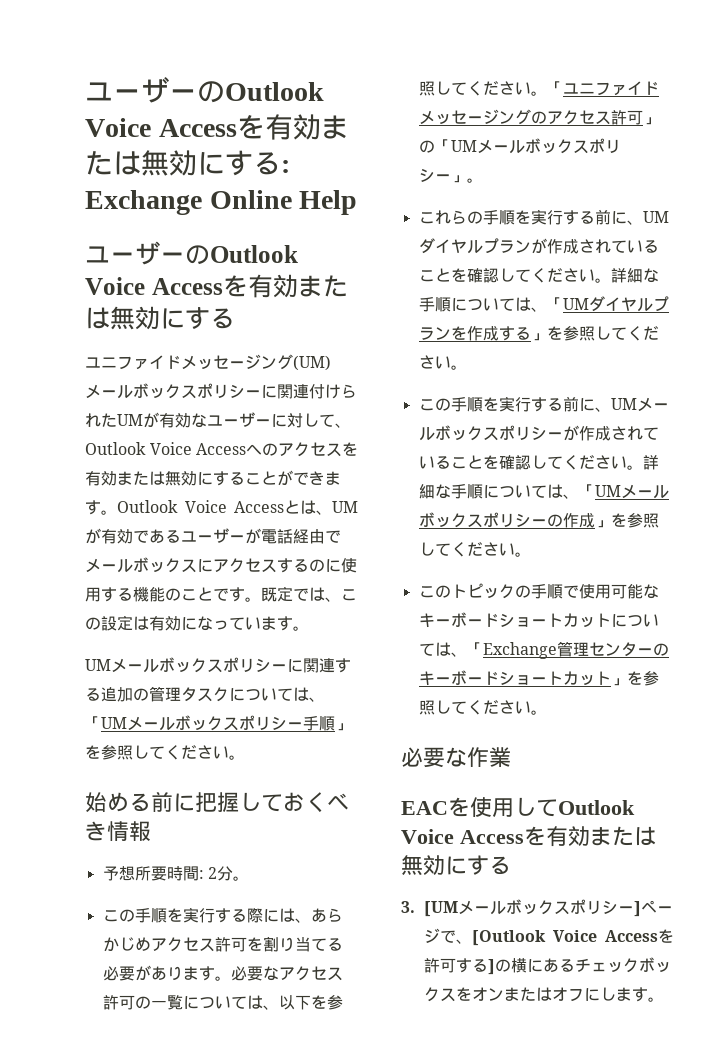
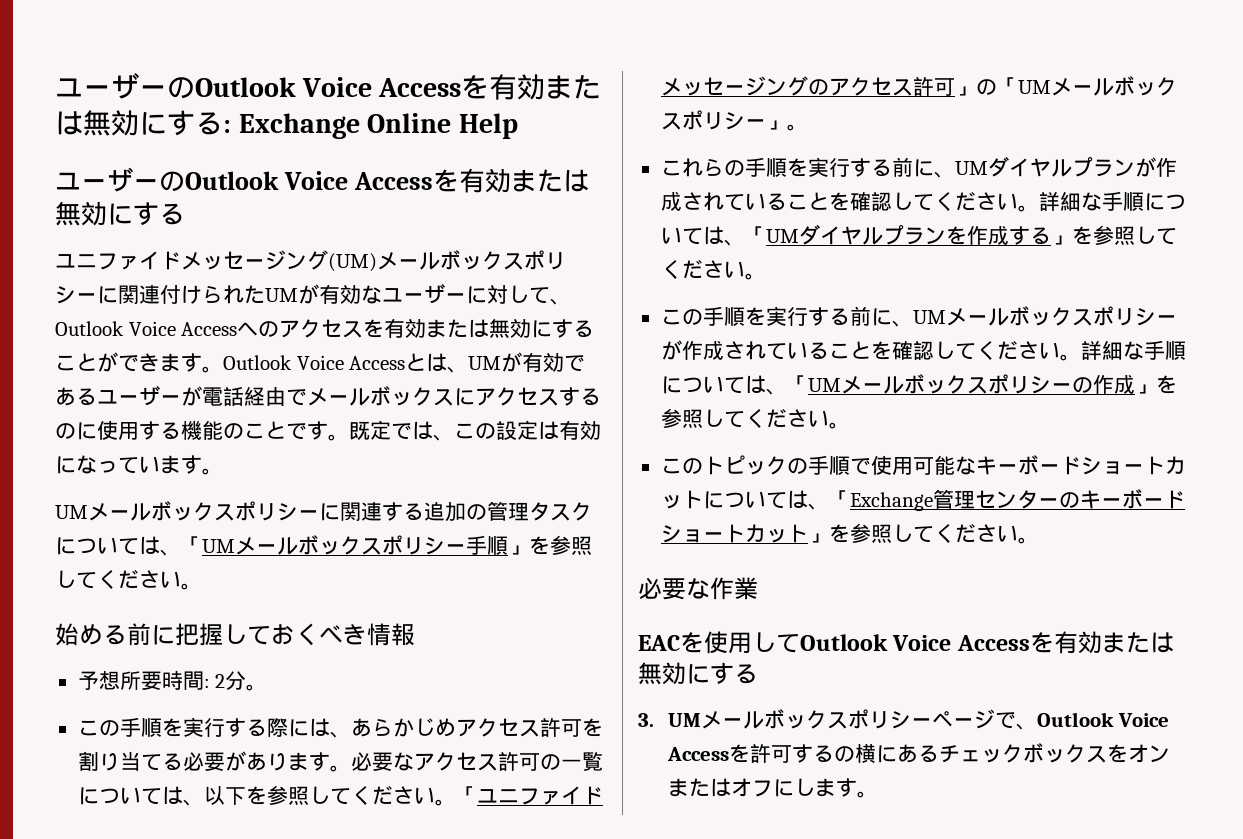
[424,899,642,917] [UMメールボックスポリシー] -> [668,709,933,729] UMメールボックスポリシー
[472,930,547,946] [Outlook -> [1037,712,1115,727] Outlook
[488,959,496,975] ] -> (835, 753) none

